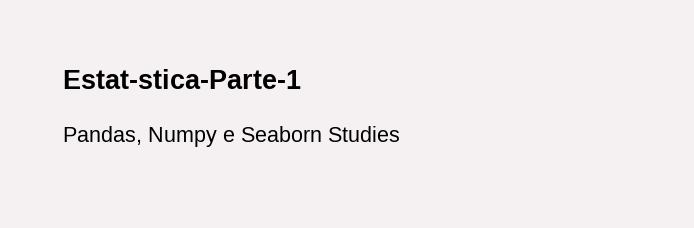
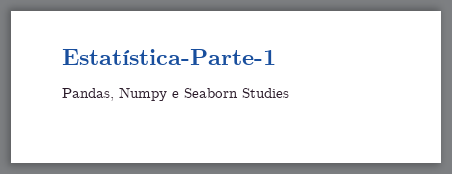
[63,69,301,89] Estat-stica-Parte-1 -> [62,49,276,65] Estatística-Parte-1

